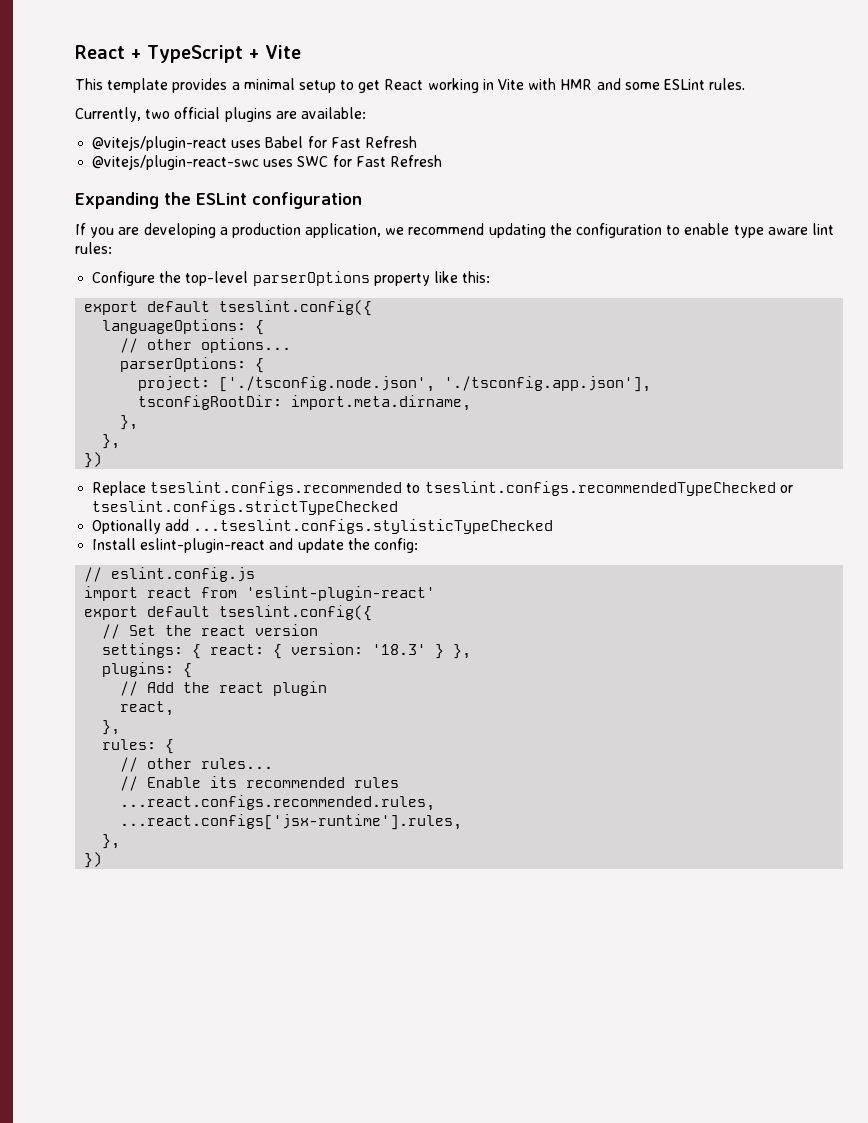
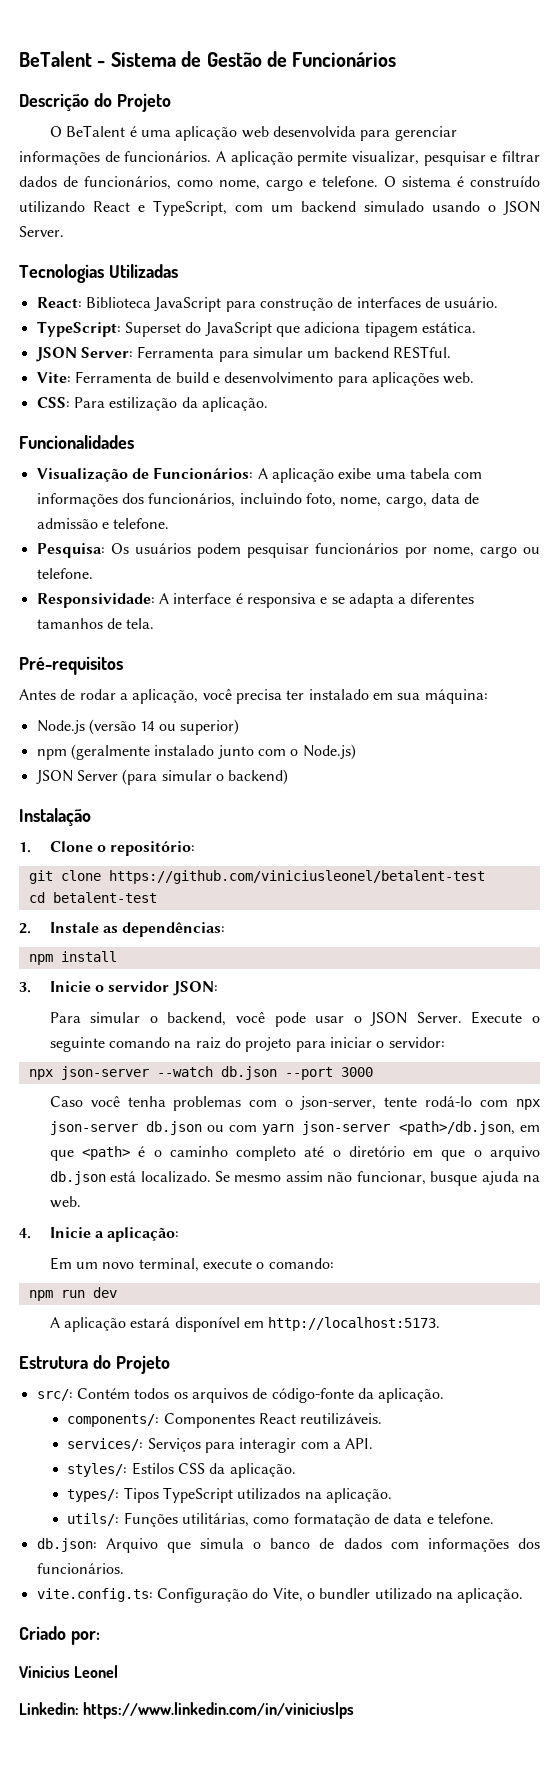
[75,45,301,63] [75,78,746,93] [75,107,366,122] [92,136,417,151] [92,155,442,170] [75,192,362,209] [75,223,834,238] [75,242,112,254] [92,271,491,286] [84,300,373,316] [102,319,265,335] [120,338,292,353] [120,357,265,373] [138,376,652,392] [138,395,472,411] [120,415,139,430] [102,434,121,449] [84,452,103,468] [92,481,793,496] [92,500,399,515] [92,519,554,534] [92,538,418,553] [84,567,256,582] [84,586,436,601] [84,605,373,621] [102,624,319,639] [102,643,472,659] [102,662,193,678] [120,681,328,696] [120,701,175,716] [102,720,121,735] [102,739,175,754] [120,757,274,772] [120,776,400,791] [120,795,436,811] [120,814,463,830] [102,834,121,849] [84,852,103,868] React + TypeScript + Vite // This template provides a minimal setup to get React working in Vite with HMR and some ESLint rules. // Currently, two official plugins are available: // @vitejs/plugin-react uses Babel for Fast Refresh // @vitejs/plugin-react-swc uses SWC for Fast Refresh // Expanding the ESLint configuration // If you are developing a production application, we recommend updating the configuration to enable type aware lint rules: // Configure the top-level parserOptions property like this: // export default tseslint.config({ // languageOptions: { // // other options... // parserOptions: { // project: ['./tsconfig.node.json', './tsconfig.app.json'], // tsconfigRootDir: import.meta.dirname, // }, // }, // }) // Replace tseslint.configs.recommended to tseslint.configs.recommendedTypeChecked or tseslint.configs.strictTypeChecked // Optionally add ...tseslint.configs.stylisticTypeChecked // Install eslint-plugin-react and update the config: // // eslint.config.js // import react from 'eslint-plugin-react' // export default tseslint.config({ // // Set the react version // settings: { react: { version: '18.3' } }, // plugins: { // // Add the react plugin // react, // }, // rules: { // // other rules... // // Enable its recommended rules // ...react.configs.recommended.rules, // ...react.configs['jsx-runtime'].rules, // }, // }) -> [19,51,397,67] [19,93,171,112] [50,125,457,141] [19,151,540,166] [19,176,540,191] [19,200,540,216] [19,226,64,237] [19,264,178,283] [36,297,499,312] [36,321,476,337] [35,346,451,362] [36,371,475,387] [36,397,268,412] [19,435,134,449] [36,467,483,483] [36,493,480,508] [36,518,170,529] [36,543,540,558] [36,568,93,579] [36,593,475,608] [36,618,155,629] [19,656,123,675] [19,689,488,704] [36,719,239,735] [36,744,356,760] [35,769,289,785] [19,808,91,826] [19,841,196,856] [28,870,485,884] [28,892,157,903] [19,922,226,937] [28,951,117,965] [19,981,218,996] [49,1011,541,1027] [49,1037,445,1052] [28,1066,373,1080] [49,1096,540,1111] [49,1121,540,1135] [49,1146,540,1161] [49,1171,540,1186] [49,1196,81,1208] [19,1227,180,1242] [49,1257,334,1272] [28,1287,117,1301] [49,1317,441,1332] [19,1355,170,1374] [36,1388,445,1403] [67,1413,383,1428] [67,1438,374,1453] [67,1462,296,1478] [67,1487,392,1503] [67,1512,494,1527] [36,1538,540,1553] [36,1563,124,1574] [36,1588,524,1603] [19,1626,100,1645] [19,1665,119,1678] [19,1702,355,1719] BeTalent - Sistema de Gestão de Funcionários // Descrição do Projeto // O BeTalent é uma aplicação web desenvolvida para gerenciar informações de funcionários. A aplicação permite visualizar, pesquisar e filtrar dados de funcionários, como nome, cargo e telefone. O sistema é construído utilizando React e TypeScript, com um backend simulado usando o JSON Server. // Tecnologias Utilizadas // React: Biblioteca JavaScript para construção de interfaces de usuário. // TypeScript: Superset do JavaScript que adiciona tipagem estática. // JSON Server: Ferramenta para simular um backend RESTful. // Vite: Ferramenta de build e desenvolvimento para aplicações web. // CSS: Para estilização da aplicação. // Funcionalidades // Visualização de Funcionários: A aplicação exibe uma tabela com informações dos funcionários, incluindo foto, nome, cargo, data de admissão e telefone. // Pesquisa: Os usuários podem pesquisar funcionários por nome, cargo ou telefone. // Responsividade: A interface é responsiva e se adapta a diferentes tamanhos de tela. // Pré-requisitos // Antes de rodar a aplicação, você precisa ter instalado em sua máquina: // Node.js (versão 14 ou superior) // npm (geralmente instalado junto com o Node.js) // JSON Server (para simular o backend) // Instalação // 1. Clone o repositório: // git clone https://github.com/viniciusleonel/betalent-test // cd betalent-test // 2. Instale as dependências: // npm install // 3. Inicie o servidor JSON: // Para simular o backend, você pode usar o JSON Server. Execute o seguinte comando na raiz do projeto para iniciar o servidor: // npx json-server --watch db.json --port 3000 // Caso você tenha problemas com o json-server, tente rodá-lo com npx json-server db.json ou com yarn json-server <path>/db.json, em que <path> é o caminho completo até o diretório em que o arquivo db.json está localizado. Se mesmo assim não funcionar, busque ajuda na web. // 4. Inicie a aplicação: // Em um novo terminal, execute o comando: // npm run dev // A aplicação estará disponível em http://localhost:5173. // Estrutura do Projeto // src/: Contém todos os arquivos de código-fonte da aplicação. // components/: Componentes React reutilizáveis. // services/: Serviços para interagir com a API. // styles/: Estilos CSS da aplicação. // types/: Tipos TypeScript utilizados na aplicação. // utils/: Funções utilitárias, como formatação de data e telefone. // db.json: Arquivo que simula o banco de dados com informações dos funcionários. // vite.config.ts: Configuração do Vite, o bundler utilizado na aplicação. // Criado por: // Vinicius Leonel // Linkedin: https://www.linkedin.com/in/viniciuslps

